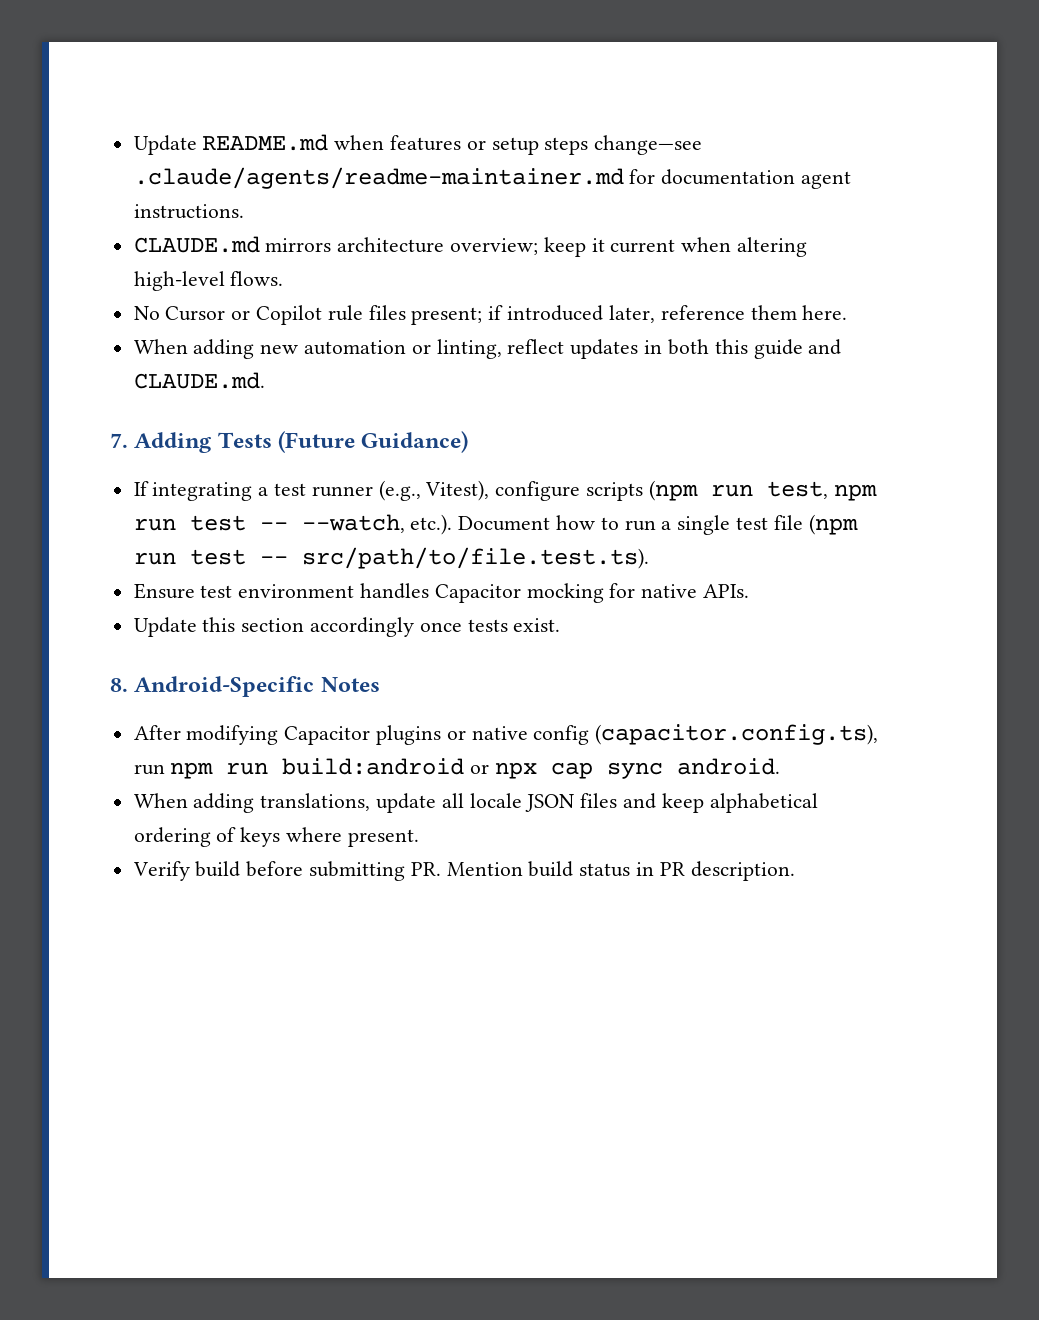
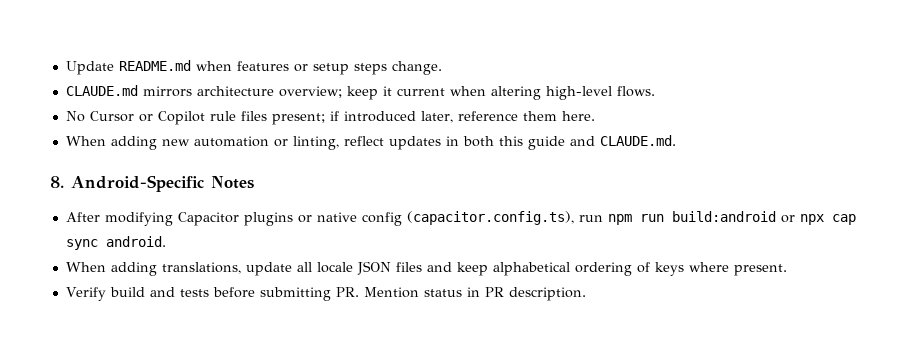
[594,135,703,155] [133,167,852,189] [133,204,244,219] change—see .claude/agents/readme-maintainer.md for documentation agent instructions. -> [391,61,442,75] change.
[110,431,469,453] [133,480,877,501] [133,514,858,535] [133,547,649,569] [133,583,750,603] [133,617,561,637] // 7. Adding Tests (Future Guidance) // If integrating a test runner (e.g., Vitest), configure scripts (npm run test, npm run test -- --watch, etc.). Document how to run a single test file (npm run test -- src/path/to/file.test.ts). // Ensure test environment handles Capacitor mocking for native APIs. // Update this section accordingly once tests exist. -> (676, 140) none
(241, 869) none -> [149,287,209,297] and tests
[528,861,574,877] build -> (419, 292) none

